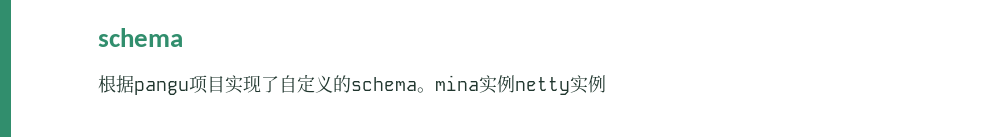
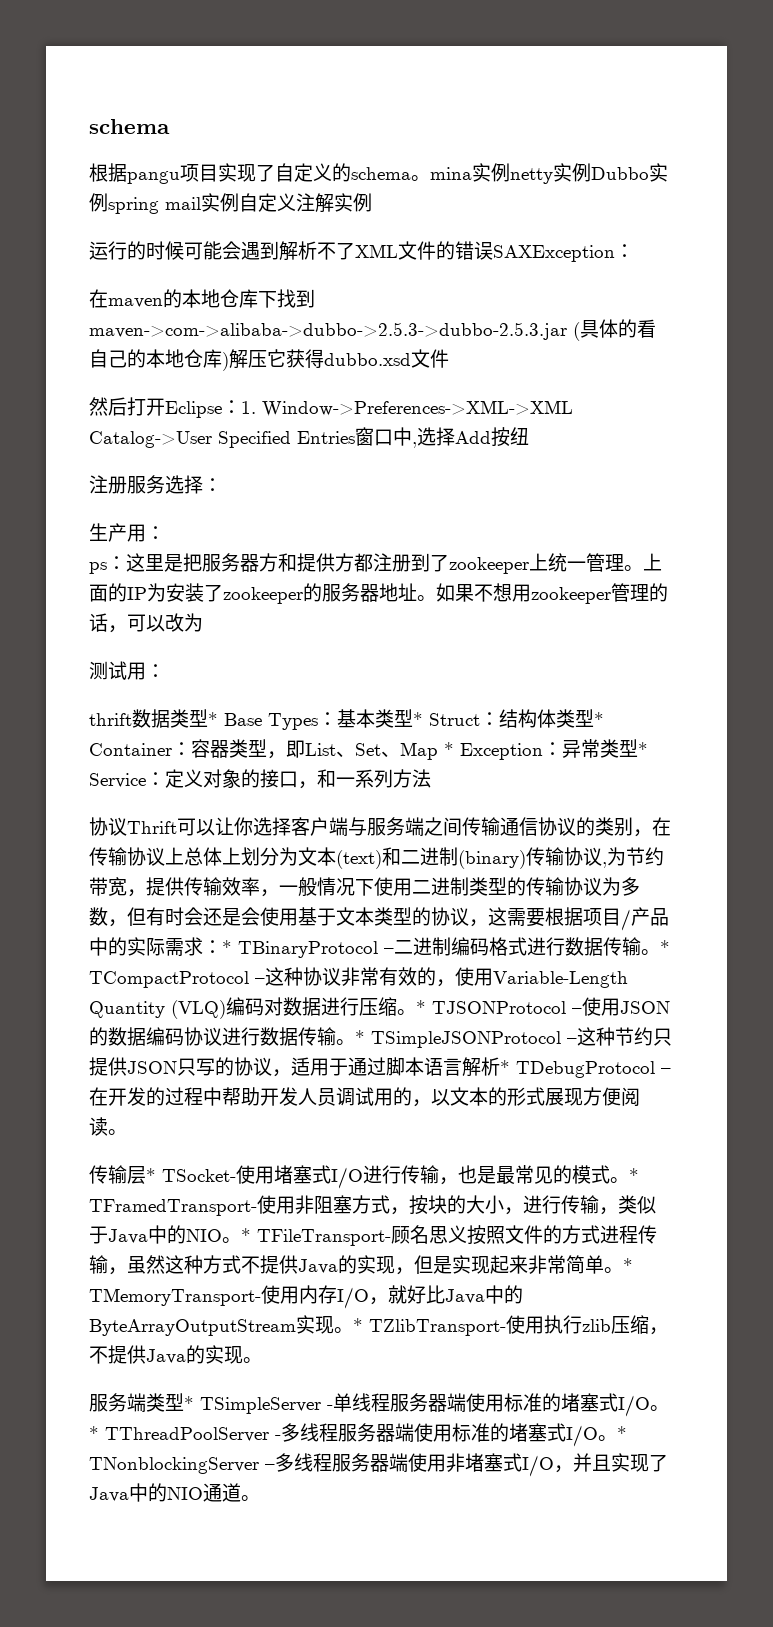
(606, 84) none -> [591,163,668,182] [89,193,372,214] [89,241,634,262] [89,289,315,308] [89,319,656,341] [89,349,449,371] [89,397,573,418] [89,427,529,448] [89,475,222,494] [89,523,165,542] [89,553,662,574] [89,583,668,604] [89,613,203,633] [89,661,165,680] [89,709,604,730] [89,739,648,760] [89,769,431,789] [89,817,671,837] [89,847,664,869] [89,877,640,897] [89,907,669,931] [89,937,670,958] [89,967,628,988] [89,997,670,1019] [89,1027,672,1048] [89,1057,671,1078] [89,1087,640,1107] [89,1117,127,1136] [89,1165,639,1189] [89,1195,656,1216] [89,1225,657,1246] [89,1255,633,1275] [89,1285,523,1309] [89,1315,668,1336] [89,1345,262,1364] [89,1393,669,1417] [89,1423,627,1447] [89,1453,668,1477] [89,1483,260,1502] Dubbo实例spring mail实例自定义注解实例 // 运行的时候可能会遇到解析不了XML文件的错误SAXException： // 在maven的本地仓库下找到maven->com->alibaba->dubbo->2.5.3->dubbo-2.5.3.jar (具体的看自己的本地仓库)解压它获得dubbo.xsd文件 // 然后打开Eclipse：1. Window->Preferences->XML->XML Catalog->User Specified Entries窗口中,选择Add按纽 // 注册服务选择： // 生产用： // ps：这里是把服务器方和提供方都注册到了zookeeper上统一管理。上面的IP为安装了zookeeper的服务器地址。如果不想用zookeeper管理的话，可以改为 // 测试用： // thrift数据类型* Base Types：基本类型* Struct：结构体类型* Container：容器类型，即List、Set、Map * Exception：异常类型* Service：定义对象的接口，和一系列方法 // 协议Thrift可以让你选择客户端与服务端之间传输通信协议的类别，在传输协议上总体上划分为文本(text)和二进制(binary)传输协议,为节约带宽，提供传输效率，一般情况下使用二进制类型的传输协议为多数，但有时会还是会使用基于文本类型的协议，这需要根据项目/产品中的实际需求：* TBinaryProtocol –二进制编码格式进行数据传输。* TCompactProtocol –这种协议非常有效的，使用Variable-Length Quantity (VLQ)编码对数据进行压缩。* TJSONProtocol –使用JSON的数据编码协议进行数据传输。* TSimpleJSONProtocol –这种节约只提供JSON只写的协议，适用于通过脚本语言解析* TDebugProtocol –在开发的过程中帮助开发人员调试用的，以文本的形式展现方便阅读。 // 传输层* TSocket-使用堵塞式I/O进行传输，也是最常见的模式。* TFramedTransport-使用非阻塞方式，按块的大小，进行传输，类似于Java中的NIO。* TFileTransport-顾名思义按照文件的方式进程传输，虽然这种方式不提供Java的实现，但是实现起来非常简单。* TMemoryTransport-使用内存I/O，就好比Java中的ByteArrayOutputStream实现。* TZlibTransport-使用执行zlib压缩，不提供Java的实现。 // 服务端类型* TSimpleServer -单线程服务器端使用标准的堵塞式I/O。* TThreadPoolServer -多线程服务器端使用标准的堵塞式I/O。* TNonblockingServer –多线程服务器端使用非堵塞式I/O，并且实现了Java中的NIO通道。

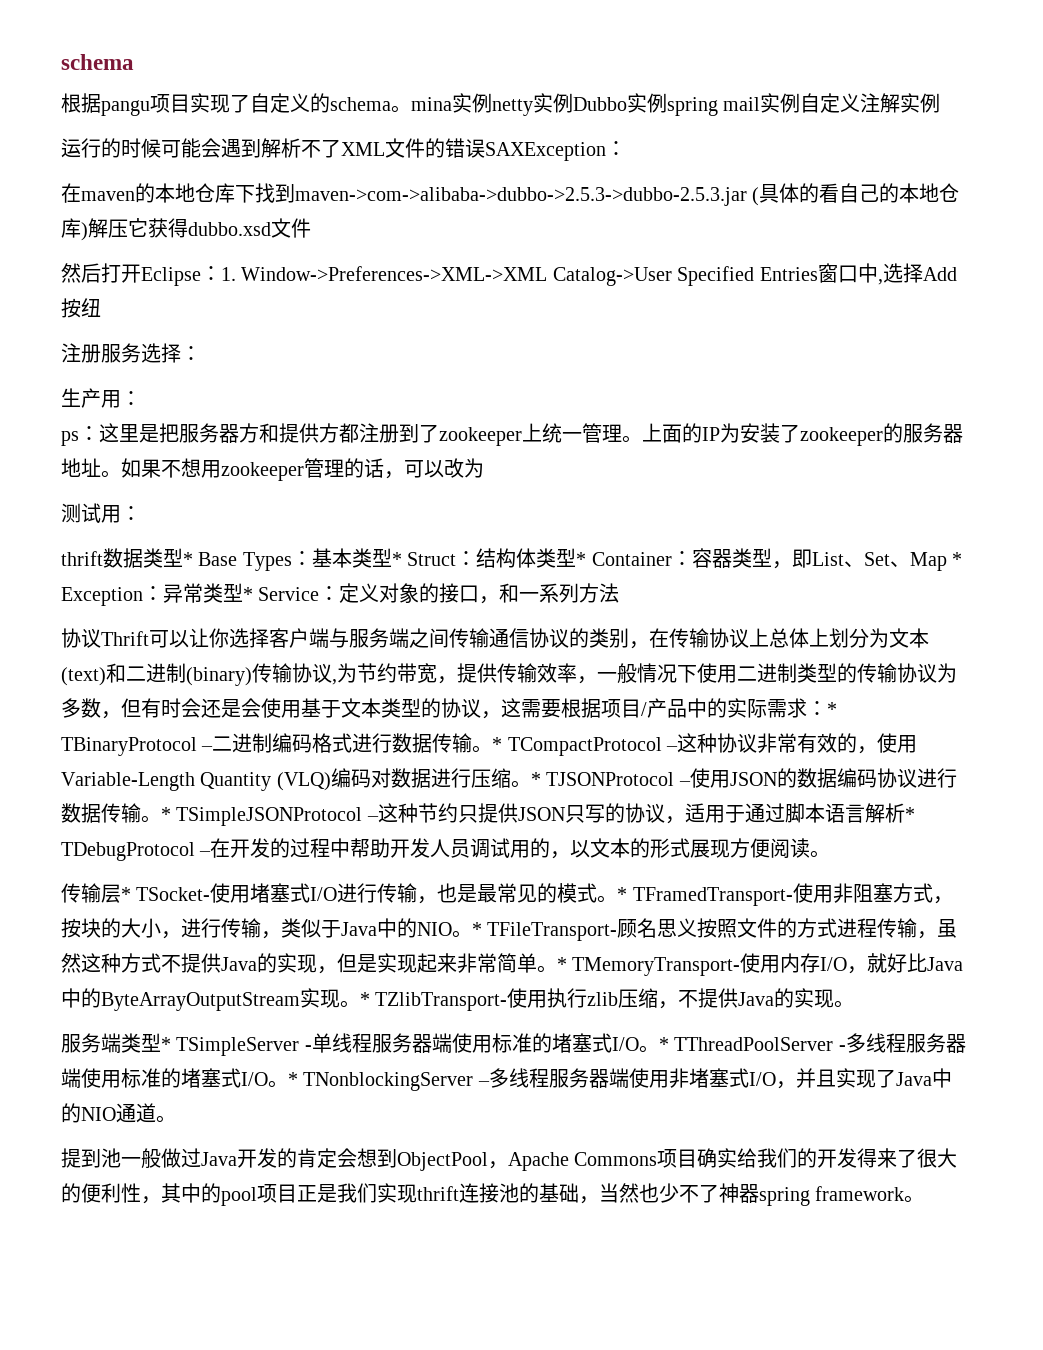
(260, 1498) none -> [61,1148,958,1171] [61,1183,925,1206] // 提到池一般做过Java开发的肯定会想到ObjectPool，Apache Commons项目确实给我们的开发得来了很大的便利性，其中的pool项目正是我们实现thrift连接池的基础，当然也少不了神器spring framework。

